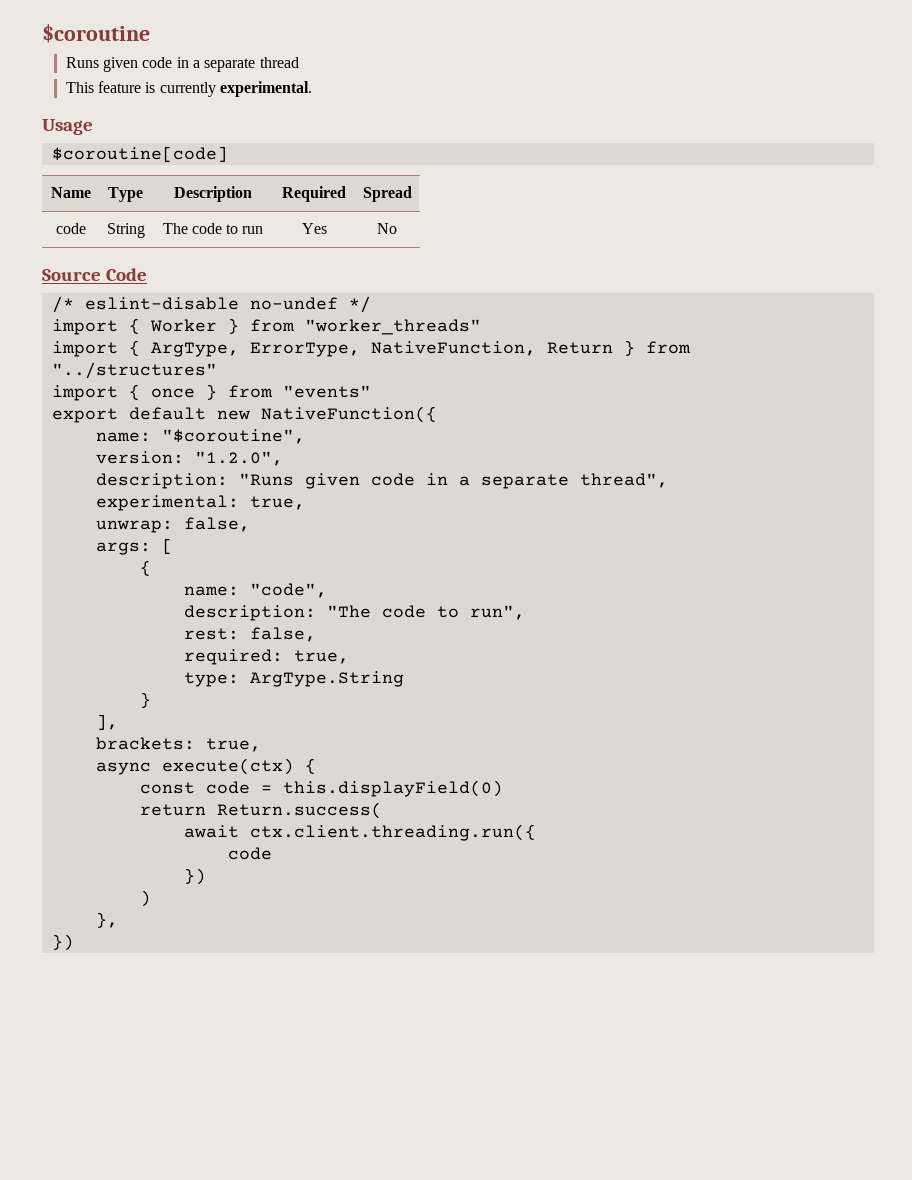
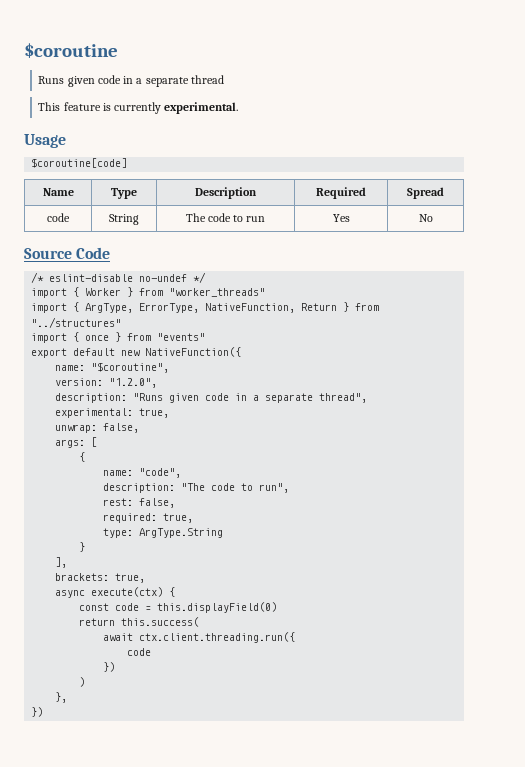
[216,802,382,819] Return.success( -> [121,617,200,627] this.success(

